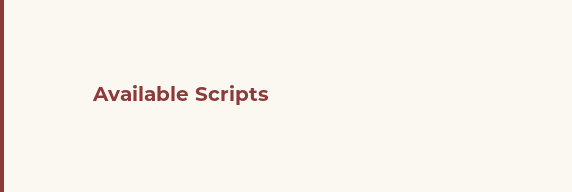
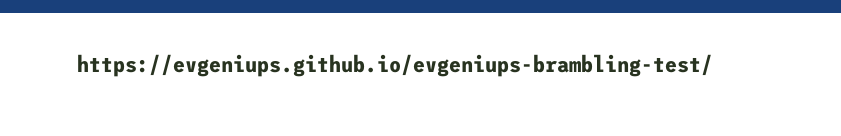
[92,85,269,105] Available Scripts -> [77,54,713,77] https://evgeniups.github.io/evgeniups-brambling-test/

